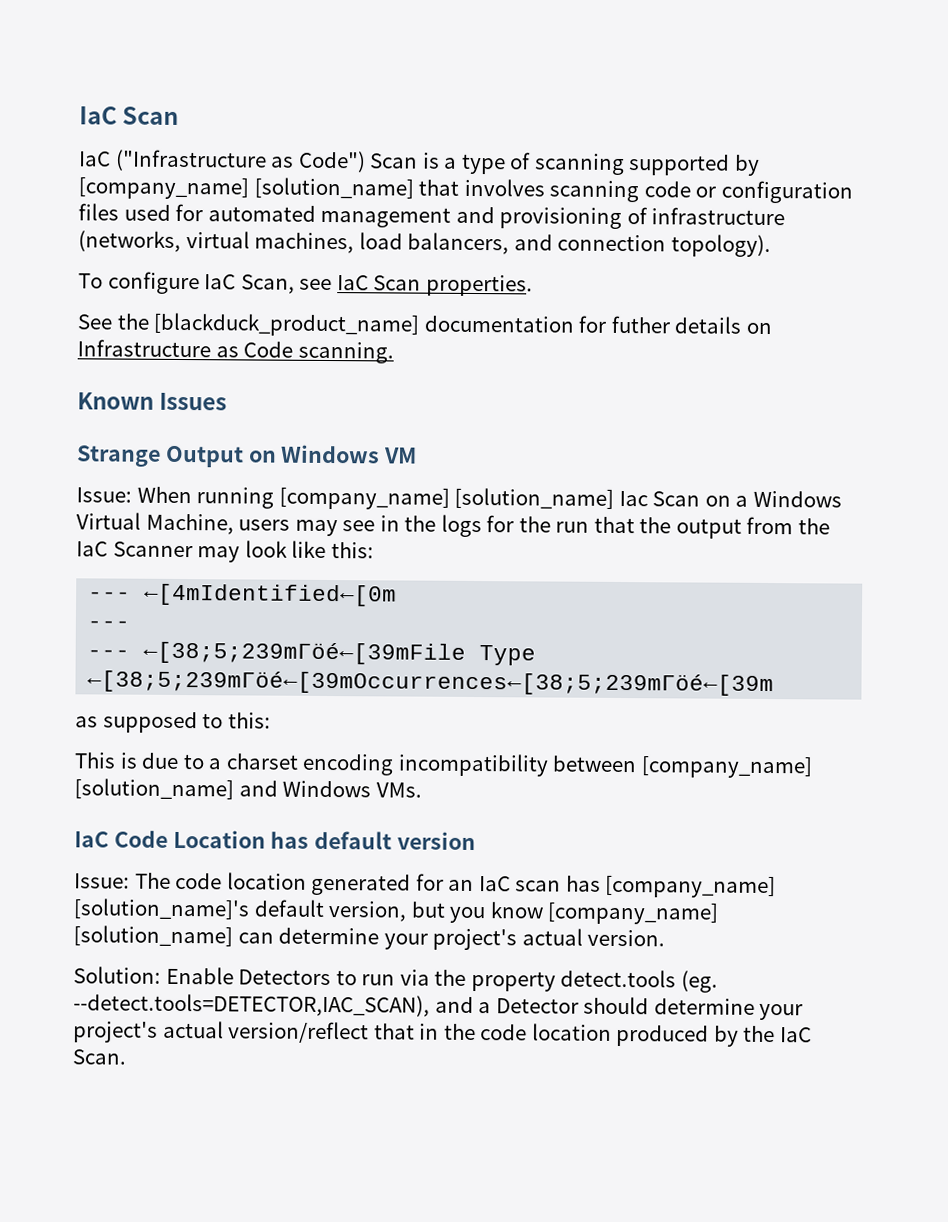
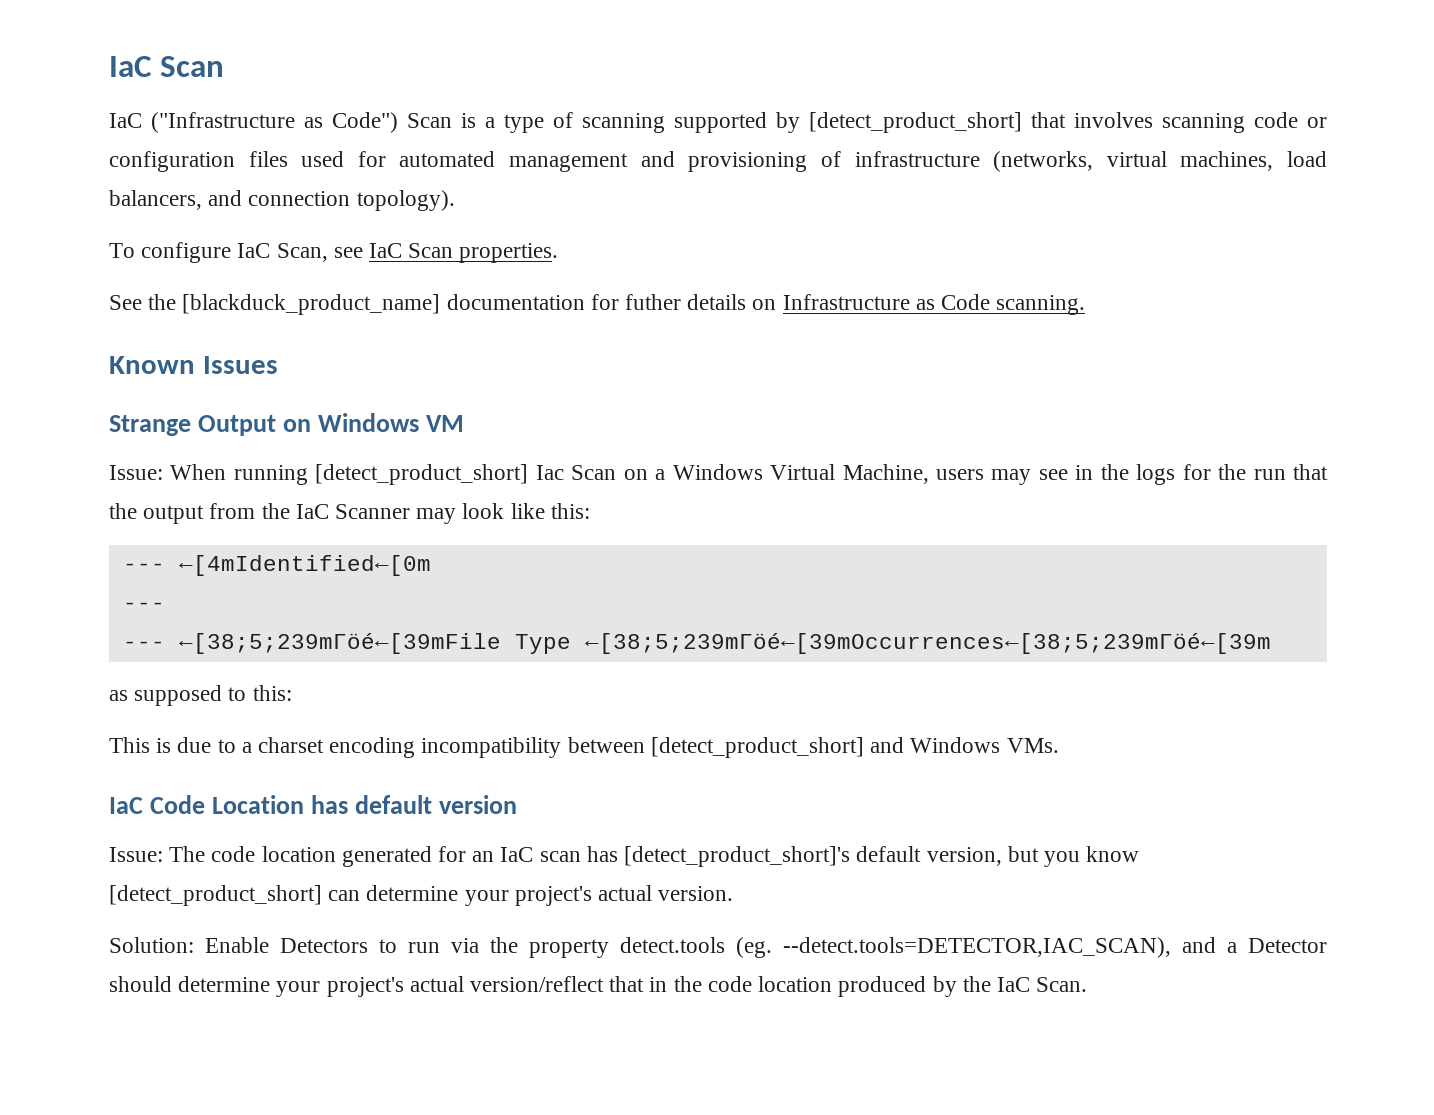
[78,176,414,200] [company_name] [solution_name] -> [809,112,1022,133] [detect_product_short]
[278,486,615,510] [company_name] [solution_name] -> [315,464,529,485] [detect_product_short]
[640,755,813,779] [74,778,234,801] [company_name] [solution_name] -> [650,737,864,758] [detect_product_short]
[605,874,777,899] [73,898,250,921] [company_name] [solution_name]'s -> [624,846,851,867] [detect_product_short]'s
[547,901,720,925] [73,925,233,948] [company_name] [solution_name] -> [109,885,322,906] [detect_product_short]

